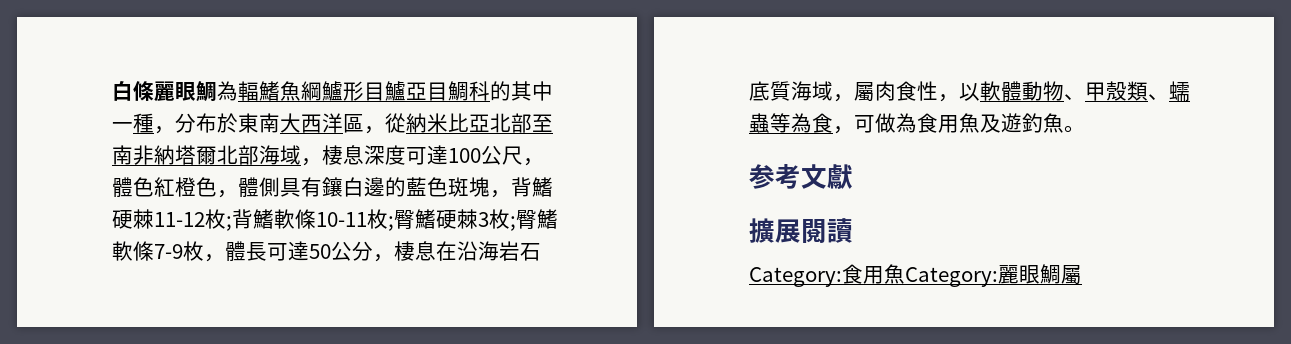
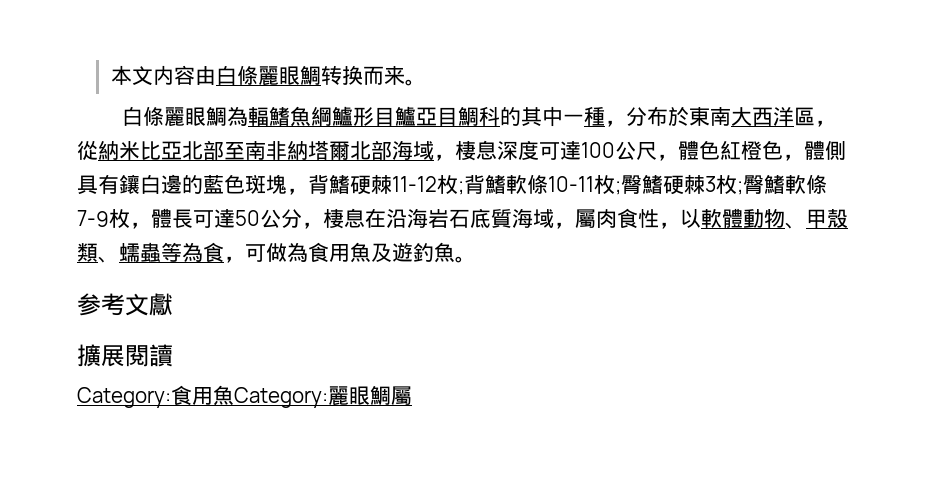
(112, 91) none -> [110,65,426,86] 本文内容由白條麗眼鯛转换而来。 //

